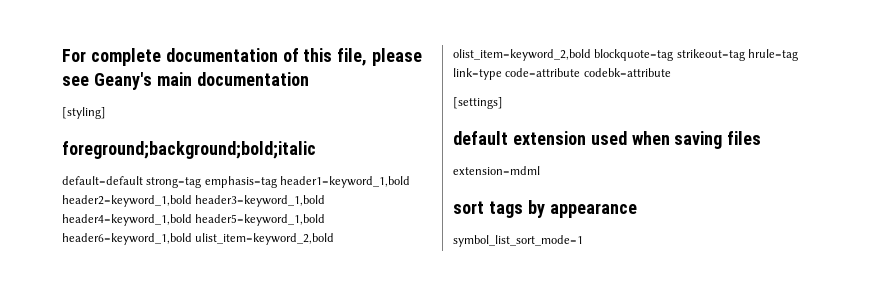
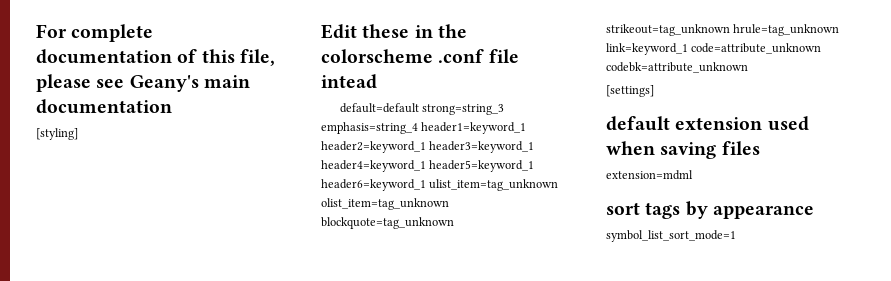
[62,141,316,159] [62,176,411,188] [62,195,326,207] [62,214,326,226] [62,233,335,245] [453,49,799,61] [453,68,671,80] foreground;background;bold;italic // default=default strong=tag emphasis=tag header1=keyword_1,bold header2=keyword_1,bold header3=keyword_1,bold header4=keyword_1,bold header5=keyword_1,bold header6=keyword_1,bold ulist_item=keyword_2,bold olist_item=keyword_2,bold blockquote=tag strikeout=tag hrule=tag link=type code=attribute codebk=attribute -> [321,24,467,39] [321,49,519,63] [321,74,377,89] [339,103,505,115] [321,122,527,134] [321,141,535,153] [321,160,535,172] [321,179,559,191] [321,198,449,210] [321,217,454,229] [606,24,840,36] [606,43,822,55] [606,62,748,73] Edit these in the colorscheme .conf file intead // default=default strong=string_3 emphasis=string_4 header1=keyword_1 header2=keyword_1 header3=keyword_1 header4=keyword_1 header5=keyword_1 header6=keyword_1 ulist_item=tag_unknown olist_item=tag_unknown blockquote=tag_unknown strikeout=tag_unknown hrule=tag_unknown link=keyword_1 code=attribute_unknown codebk=attribute_unknown

